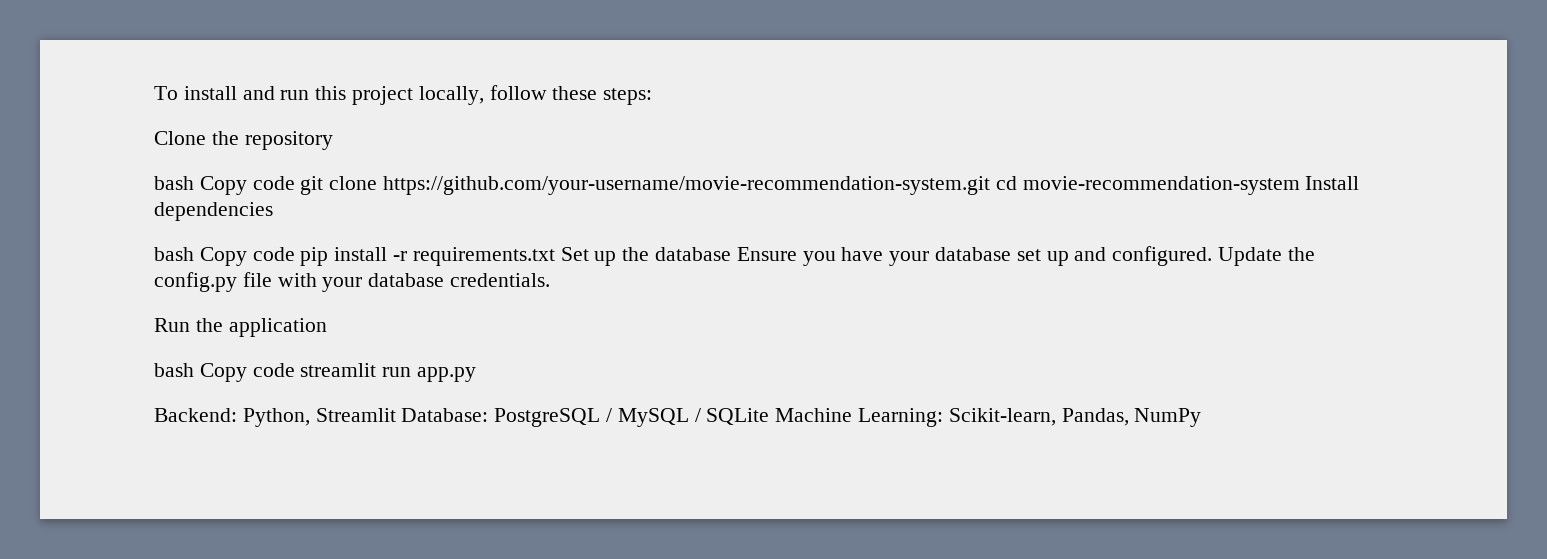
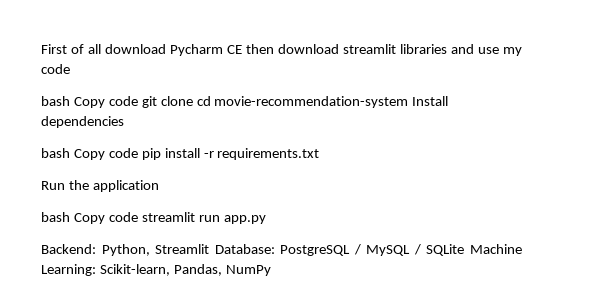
[154,85,653,105] [154,131,333,150] To install and run this project locally, follow these steps: // Clone the repository -> [41,44,522,56] [41,64,70,74] First of all download Pycharm CE then download streamlit libraries and use my code
[383,176,991,195] https://github.com/your-username/movie-recommendation-system.git -> (193, 101) none
[560,246,1315,266] [154,272,551,292] Set up the database Ensure you have your database set up and configured. Update the config.py file with your database credentials. -> (320, 154) none

